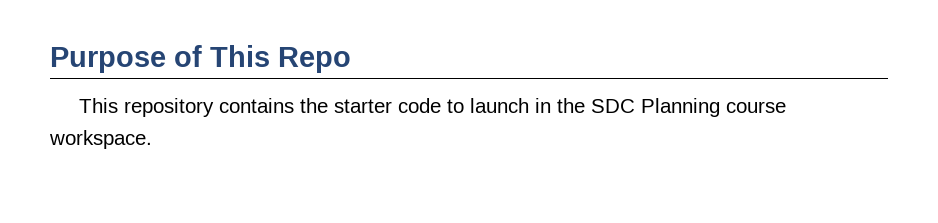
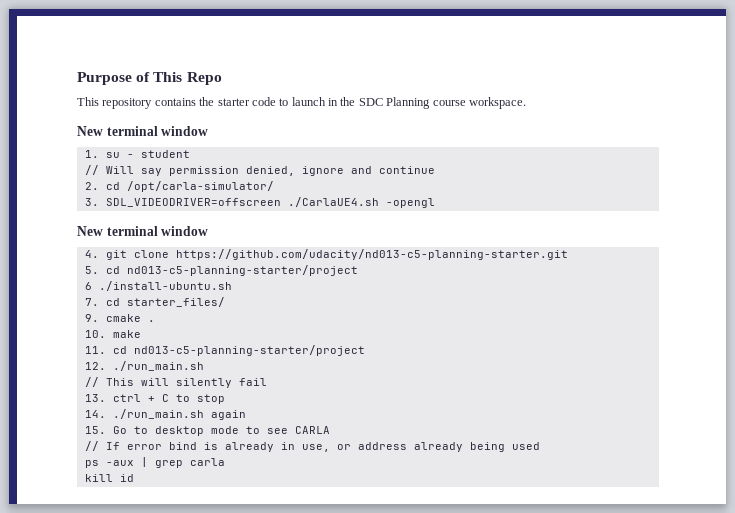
(152, 139) none -> [77,126,209,136] [84,150,190,158] [84,165,435,176] [84,181,274,192] [84,197,435,208] [77,226,209,236] [84,249,568,260] [84,265,358,276] [84,281,232,291] [84,297,225,307] [84,314,155,322] [84,330,141,338] [84,345,365,356] [84,361,204,371] [84,377,267,388] [84,394,225,404] [84,409,246,420] [84,426,330,436] [84,441,540,452] [84,457,225,468] [84,474,134,482] // New terminal window // 1. su - student // // Will say permission denied, ignore and continue // 2. cd /opt/carla-simulator/ // 3. SDL_VIDEODRIVER=offscreen ./CarlaUE4.sh -opengl // New terminal window // 4. git clone https://github.com/udacity/nd013-c5-planning-starter.git // 5. cd nd013-c5-planning-starter/project // 6 ./install-ubuntu.sh // 7. cd starter_files/ // 9. cmake . // 10. make // 11. cd nd013-c5-planning-starter/project // 12. ./run_main.sh // // This will silently fail // 13. ctrl + C to stop // 14. ./run_main.sh again // 15. Go to desktop mode to see CARLA // // If error bind is already in use, or address already being used // ps -aux | grep carla // kill id

